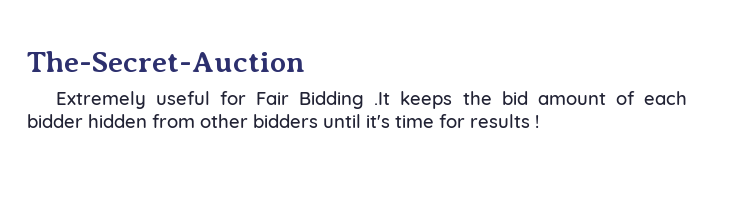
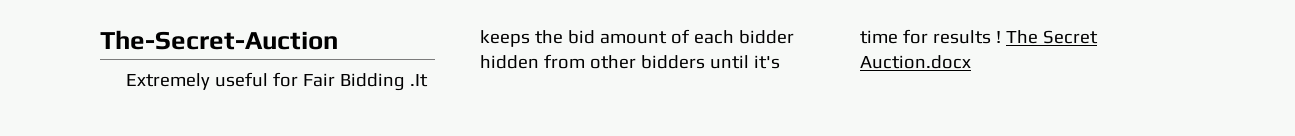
(539, 121) none -> [1005,30,1098,44] [860,55,971,69] The Secret Auction.docx

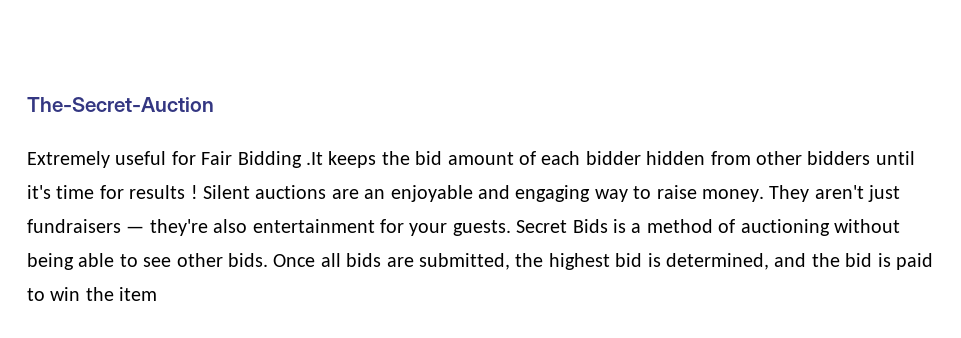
[1005,30,1098,44] [860,55,971,69] The Secret Auction.docx -> [203,185,901,202] [27,219,900,236] [27,253,933,270] [27,287,158,301] Silent auctions are an enjoyable and engaging way to raise money. They aren't just fundraisers — they're also entertainment for your guests. Secret Bids is a method of auctioning without being able to see other bids. Once all bids are submitted, the highest bid is determined, and the bid is paid to win the item

